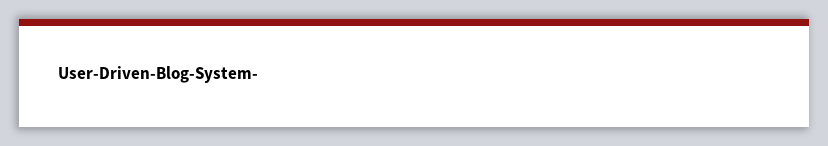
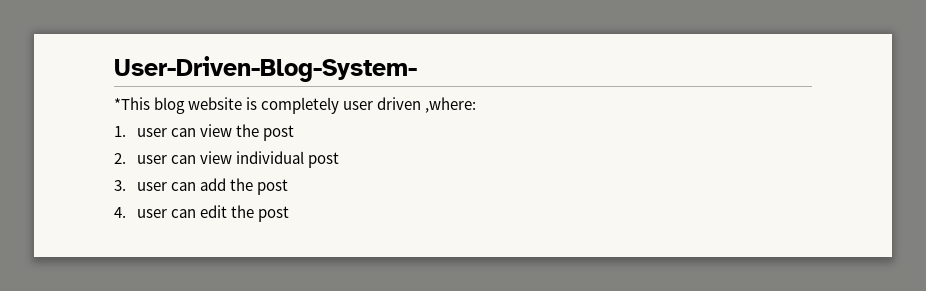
(258, 74) none -> [114,97,477,114] [114,124,294,141] [114,151,339,168] [114,178,288,195] [114,205,289,222] // *This blog website is completely user driven ,where: // 1. user can view the post // 2. user can view individual post // 3. user can add the post // 4. user can edit the post

